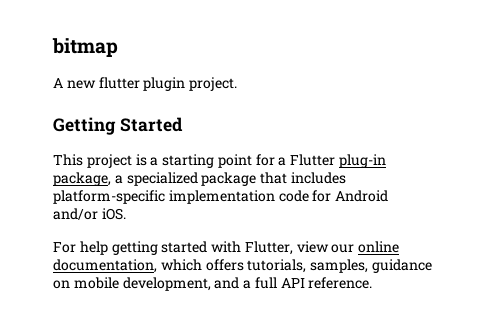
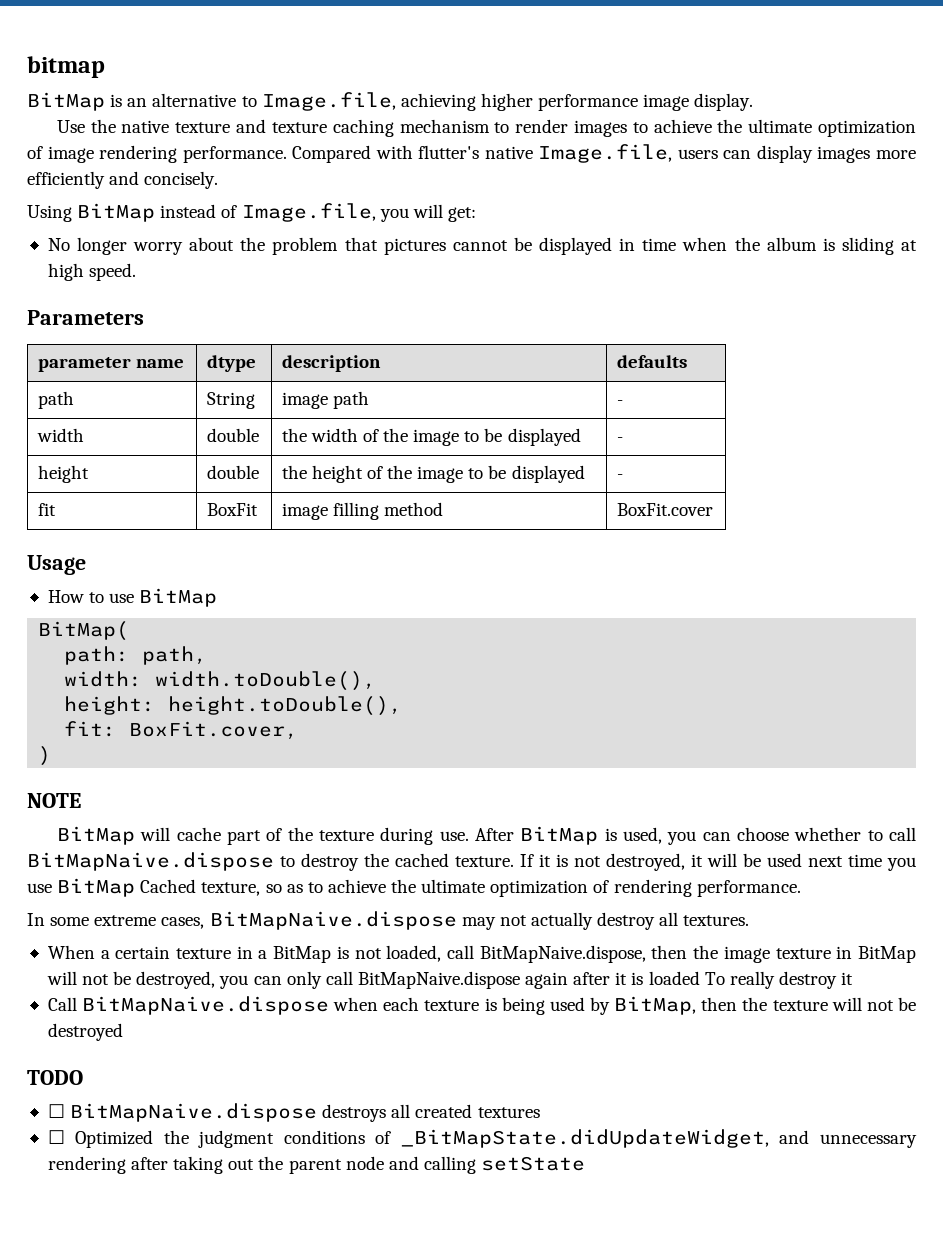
[53,77,238,91] [53,117,183,135] [53,154,387,168] [53,172,346,186] [53,190,389,204] [53,208,126,220] [53,241,400,255] [53,259,432,273] [53,277,373,291] A new flutter plugin project. // Getting Started // This project is a starting point for a Flutter plug-in package, a specialized package that includes platform-specific implementation code for Android and/or iOS. // For help getting started with Flutter, view our online documentation, which offers tutorials, samples, guidance on mobile development, and a full API reference. -> [27,92,754,111] [56,119,916,137] [27,144,917,163] [27,171,219,189] [27,203,476,222] [47,237,918,255] [47,263,137,281] [27,310,144,325] [37,357,184,372] [206,355,256,372] [281,355,381,372] [616,355,687,368] [37,391,74,409] [206,392,255,409] [281,391,369,409] [616,400,623,405] [36,428,84,442] [206,428,259,442] [281,428,581,446] [616,437,623,442] [37,465,89,483] [206,465,259,479] [281,465,585,483] [616,474,623,479] [37,503,56,516] [206,503,258,516] [281,502,443,520] [616,503,713,516] [27,555,86,575] [47,588,218,607] [38,621,130,641] [64,646,208,665] [64,671,377,691] [64,696,403,716] [64,721,299,740] [38,746,52,766] [27,793,81,808] [56,826,917,845] [27,852,916,871] [27,878,801,897] [27,911,750,930] [47,945,917,963] [46,971,854,989] [47,996,916,1015] [47,1023,123,1041] [27,1070,83,1085] [47,1103,540,1122] [47,1129,918,1148] [47,1156,586,1174] BitMap is an alternative to Image.file, achieving higher performance image display. // Use the native texture and texture caching mechanism to render images to achieve the ultimate optimization of image rendering performance. Compared with flutter's native Image.file, users can display images more efficiently and concisely. // Using BitMap instead of Image.file, you will get: // No longer worry about the problem that pictures cannot be displayed in time when the album is sliding at high speed. // Parameters // parameter name | dtype | description | defaults // path | String | image path | - // width | double | the width of the image to be displayed | - // height | double | the height of the image to be displayed | - // fit | BoxFit | image filling method | BoxFit.cover // Usage // How to use BitMap // BitMap( // path: path, // width: width.toDouble(), // height: height.toDouble(), // fit: BoxFit.cover, // ) // NOTE // BitMap will cache part of the texture during use. After BitMap is used, you can choose whether to call BitMapNaive.dispose to destroy the cached texture. If it is not destroyed, it will be used next time you use BitMap Cached texture, so as to achieve the ultimate optimization of rendering performance. // In some extreme cases, BitMapNaive.dispose may not actually destroy all textures. // When a certain texture in a BitMap is not loaded, call BitMapNaive.dispose, then the image texture in BitMap will not be destroyed, you can only call BitMapNaive.dispose again after it is loaded To really destroy it // Call BitMapNaive.dispose when each texture is being used by BitMap, then the texture will not be destroyed // TODO // ☐ BitMapNaive.dispose destroys all created textures // ☐ Optimized the judgment conditions of _BitMapState.didUpdateWidget, and unnecessary rendering after taking out the parent node and calling setState

